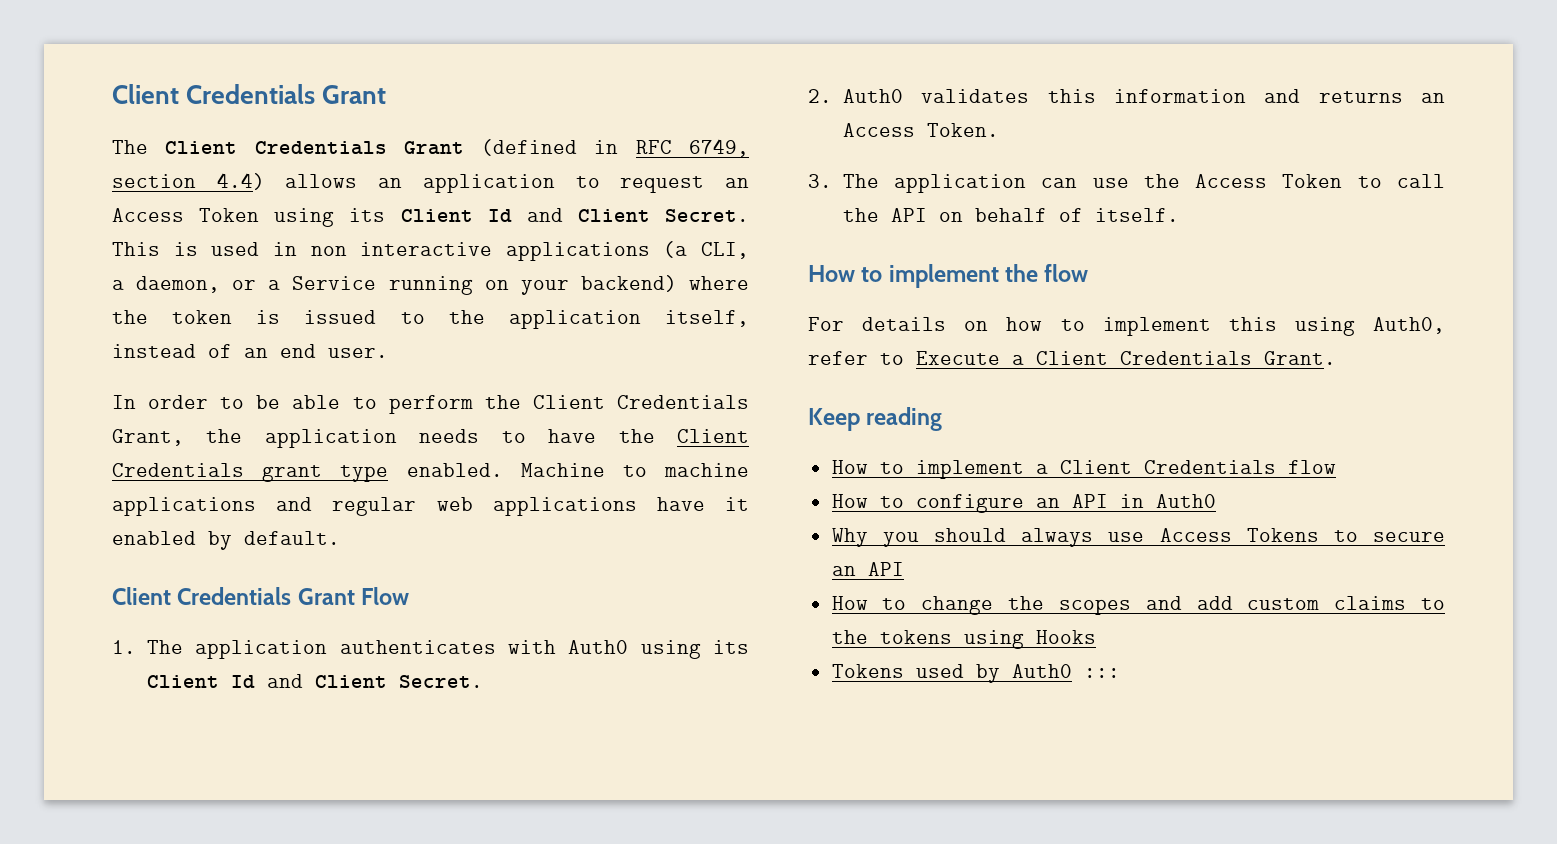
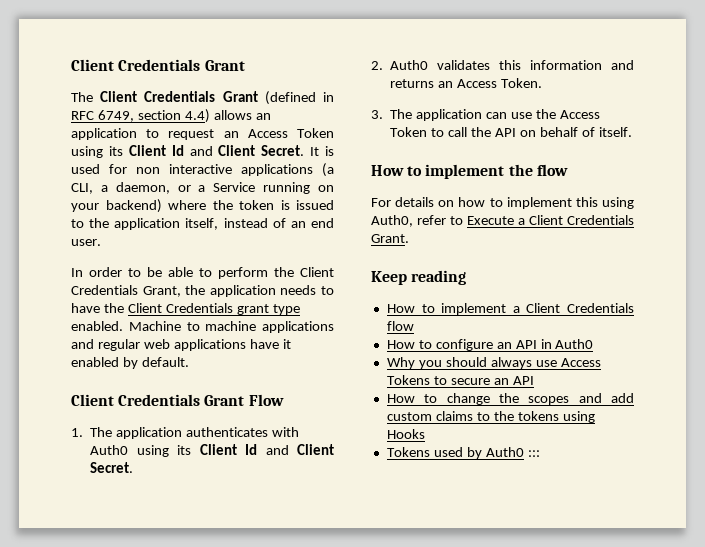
[112,242,160,256] This -> [310,147,320,156] It
[272,242,297,256] in -> [109,164,127,174] for

